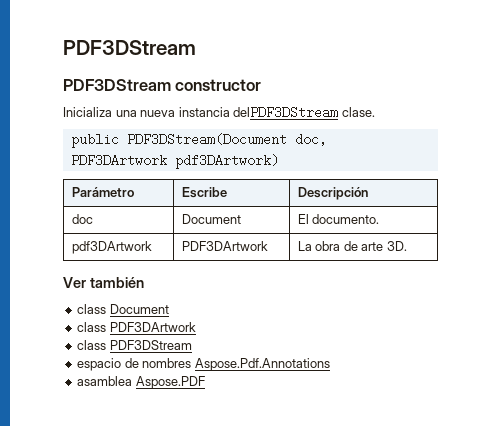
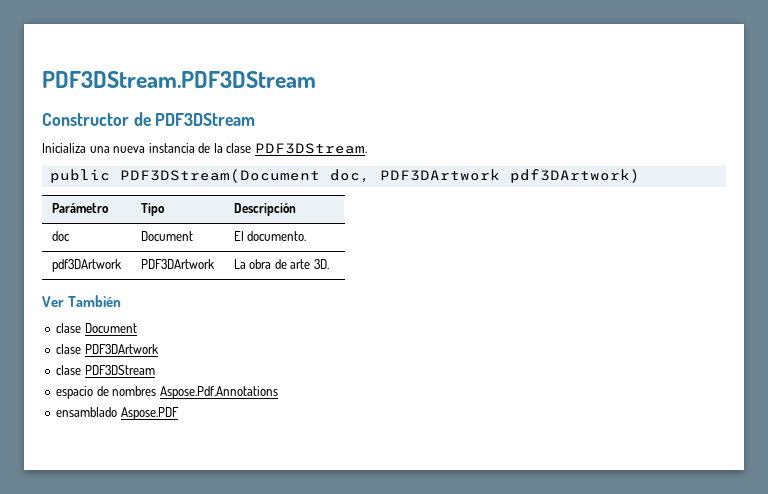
[63,40,196,55] [63,79,262,91] PDF3DStream // PDF3DStream constructor -> [42,71,316,88] [42,112,256,126] PDF3DStream.PDF3DStream // Constructor de PDF3DStream
[233,106,375,119] delPDF3DStream clase. -> [198,143,367,154] de la clase PDF3DStream.
[181,187,227,198] Escribe -> [140,203,165,216] Tipo
[89,277,144,288] [77,304,107,314] también // class -> [68,295,122,307] [56,323,82,333] También // clase
[77,322,107,332] class -> [56,344,82,354] clase
[77,340,107,350] class -> [56,365,82,375] clase
[77,376,133,386] asamblea -> [56,407,118,417] ensamblado

